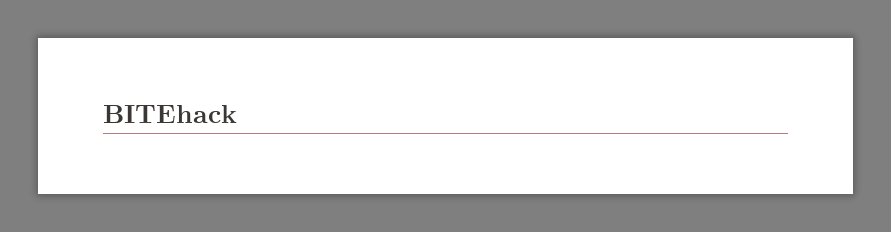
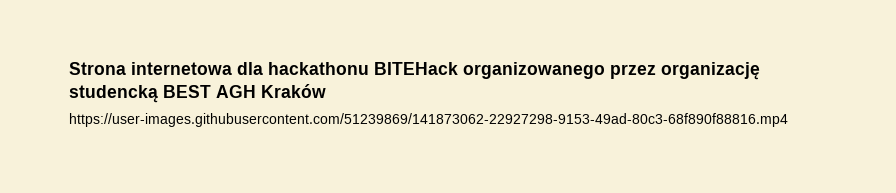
[103,105,237,123] BITEhack -> [69,62,760,80] [69,84,326,103] [69,113,788,127] Strona internetowa dla hackathonu BITEHack organizowanego przez organizację studencką BEST AGH Kraków // https://user-images.githubusercontent.com/51239869/141873062-22927298-9153-49ad-80c3-68f890f88816.mp4

